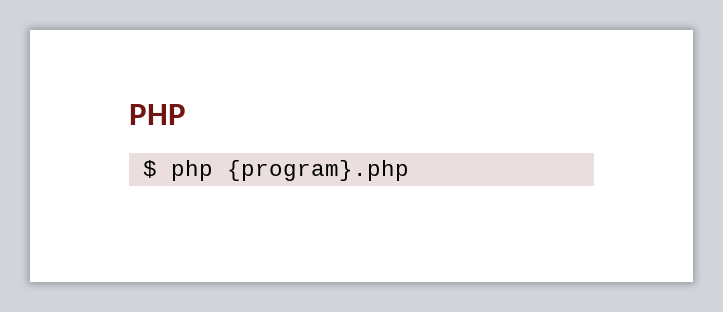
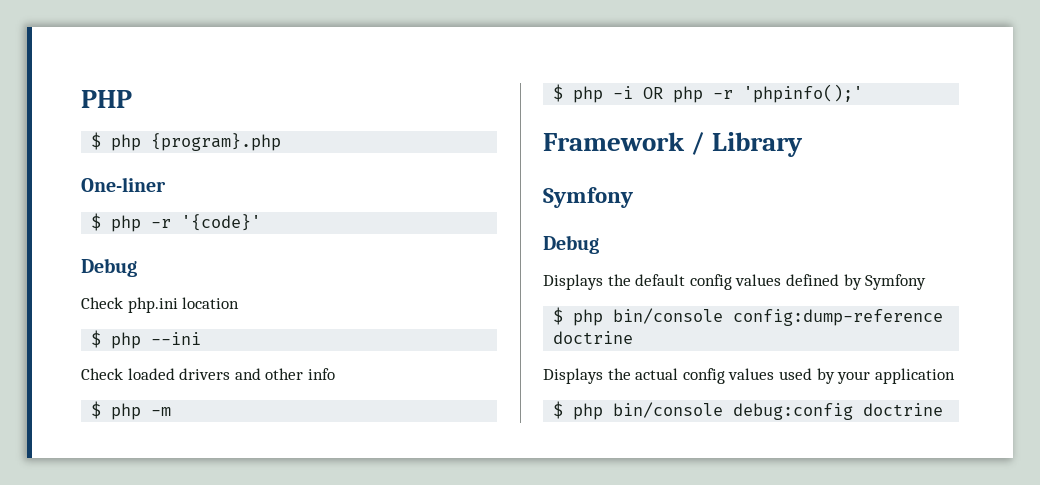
(409, 170) none -> [81,177,166,192] [91,213,262,232] [81,258,137,277] [81,297,240,313] [91,330,202,349] [81,368,335,380] [91,401,172,420] [553,84,864,103] [543,132,804,157] [543,187,633,208] [543,235,599,254] [543,274,927,290] [553,307,944,326] [553,331,634,344] [543,368,955,384] [553,401,944,420] // One-liner // $ php -r '{code}' // Debug // Check php.ini location // $ php --ini // Check loaded drivers and other info // $ php -m // $ php -i OR php -r 'phpinfo();' // Framework / Library // Symfony // Debug // Displays the default config values defined by Symfony // $ php bin/console config:dump-reference doctrine // Displays the actual config values used by your application // $ php bin/console debug:config doctrine

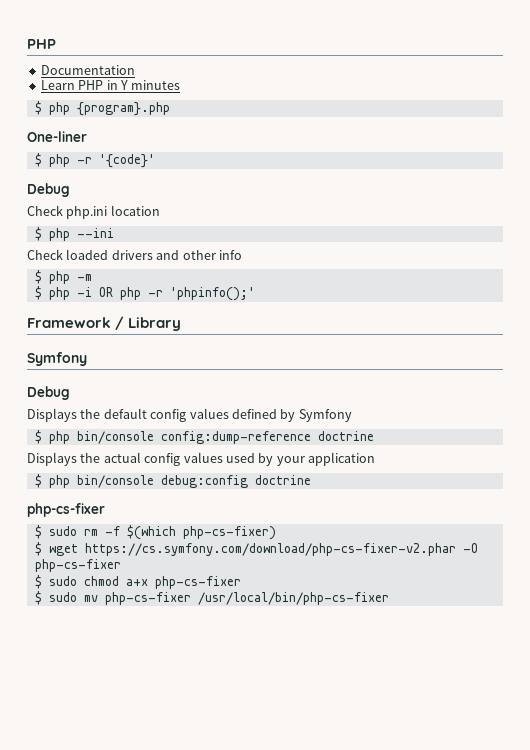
[81,90,132,108] PHP -> [27,39,56,49] [40,65,135,75] [40,80,181,90] PHP // Documentation // Learn PHP in Y minutes
(944, 409) none -> [27,503,105,517] [34,525,276,540] [34,542,478,556] [34,559,121,572] [34,575,241,589] [34,591,389,605] // php-cs-fixer // $ sudo rm -f $(which php-cs-fixer) // $ wget https://cs.symfony.com/download/php-cs-fixer-v2.phar -O php-cs-fixer // $ sudo chmod a+x php-cs-fixer // $ sudo mv php-cs-fixer /usr/local/bin/php-cs-fixer

